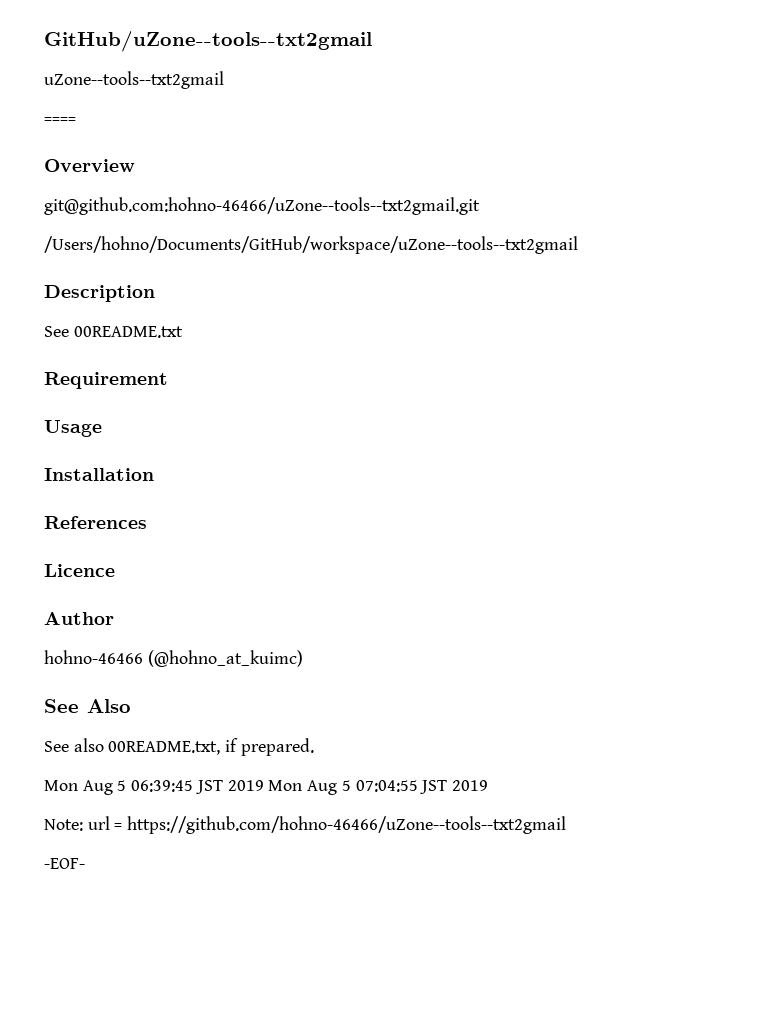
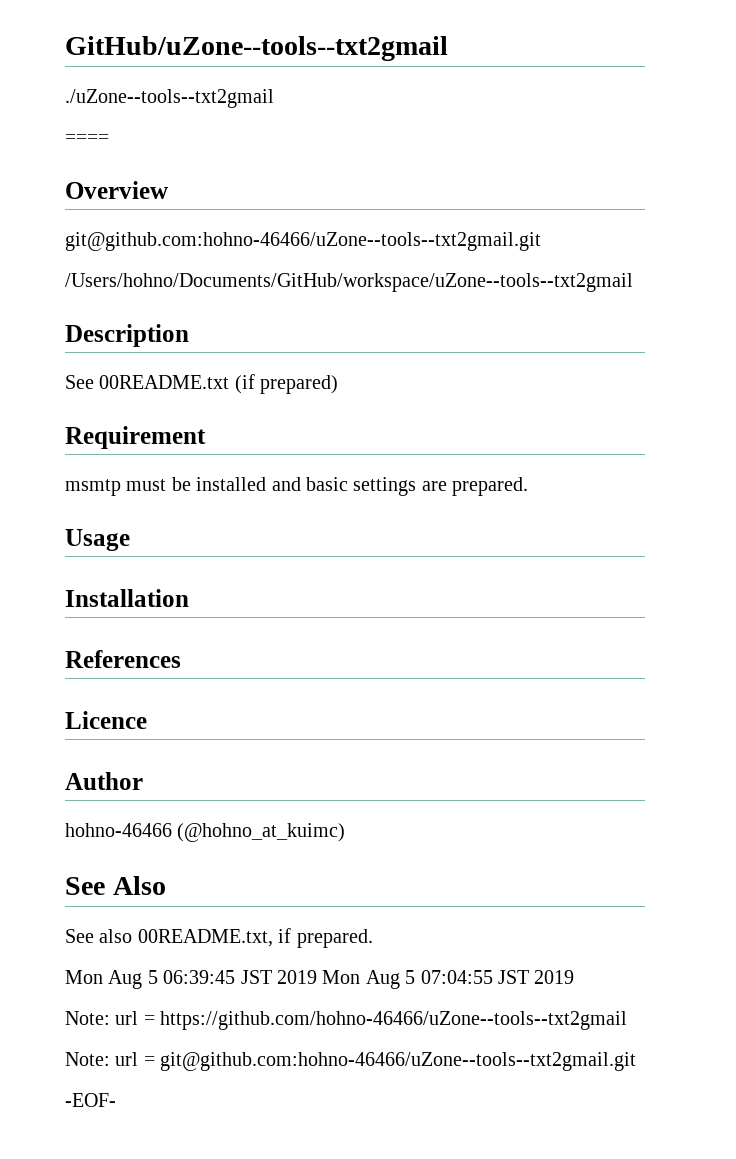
[44,71,224,89] uZone--tools--txt2gmail -> [65,89,274,108] ./uZone--tools--txt2gmail
(183, 332) none -> [234,374,339,394] (if prepared)
(168, 380) none -> [65,477,529,496] // msmtp must be installed and basic settings are prepared.
(567, 825) none -> [65,1052,637,1071] // Note: url = git@github.com:hohno-46466/uZone--tools--txt2gmail.git

